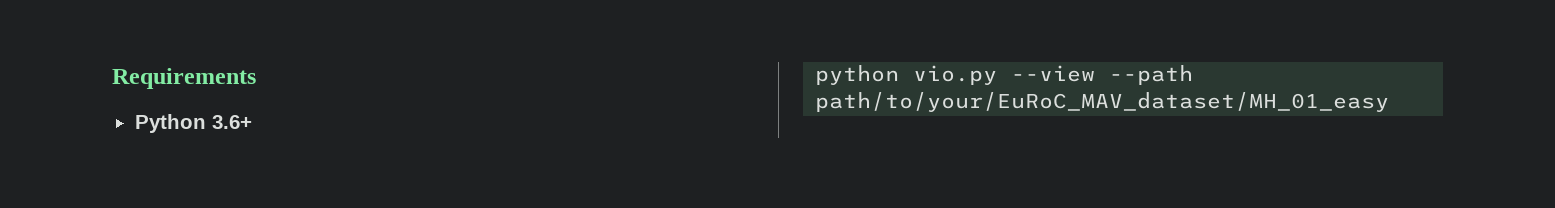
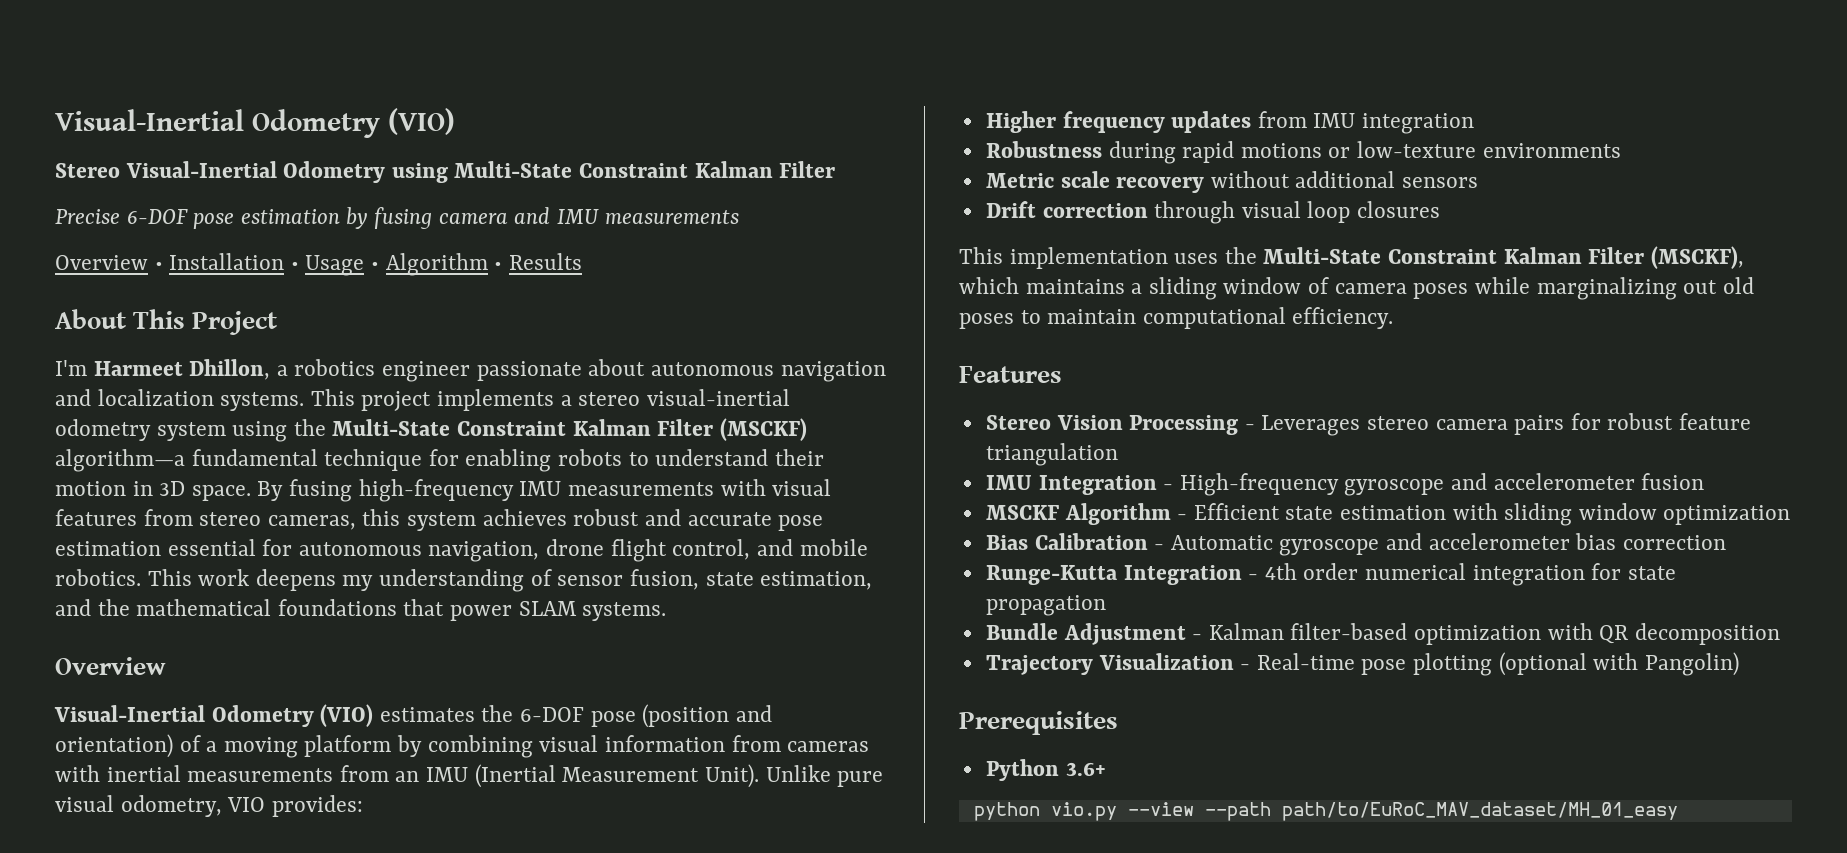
[112,68,256,89] Requirements -> [55,108,455,138] [55,161,836,183] [55,207,739,229] [55,253,582,276] [55,309,278,335] [55,359,886,382] [55,389,790,411] [55,418,807,442] [55,449,824,472] [55,479,832,502] [55,509,824,531] [55,539,868,562] [55,569,873,592] [55,599,667,621] [55,657,166,675] [54,704,772,728] [55,734,870,758] [55,764,884,788] [55,795,363,817] [985,111,1475,134] [985,141,1621,164] [985,171,1479,193] [985,201,1441,224] [959,246,1744,269] [959,277,1754,300] [959,307,1394,329] [959,366,1062,383] [985,413,1752,436] [985,443,1118,466] [985,473,1705,496] [985,503,1791,526] [985,533,1726,556] [985,563,1676,586] [985,595,1106,616] [985,623,1780,645] [985,652,1739,676] [959,711,1118,735] Visual-Inertial Odometry (VIO) // Stereo Visual-Inertial Odometry using Multi-State Constraint Kalman Filter // Precise 6-DOF pose estimation by fusing camera and IMU measurements // Overview • Installation • Usage • Algorithm • Results // About This Project // I'm Harmeet Dhillon, a robotics engineer passionate about autonomous navigation and localization systems. This project implements a stereo visual-inertial odometry system using the Multi-State Constraint Kalman Filter (MSCKF) algorithm—a fundamental technique for enabling robots to understand their motion in 3D space. By fusing high-frequency IMU measurements with visual features from stereo cameras, this system achieves robust and accurate pose estimation essential for autonomous navigation, drone flight control, and mobile robotics. This work deepens my understanding of sensor fusion, state estimation, and the mathematical foundations that power SLAM systems. // Overview // Visual-Inertial Odometry (VIO) estimates the 6-DOF pose (position and orientation) of a moving platform by combining visual information from cameras with inertial measurements from an IMU (Inertial Measurement Unit). Unlike pure visual odometry, VIO provides: // Higher frequency updates from IMU integration // Robustness during rapid motions or low-texture environments // Metric scale recovery without additional sensors // Drift correction through visual loop closures // This implementation uses the Multi-State Constraint Kalman Filter (MSCKF), which maintains a sliding window of camera poses while marginalizing out old poses to maintain computational efficiency. // Features // Stereo Vision Processing - Leverages stereo camera pairs for robust feature triangulation // IMU Integration - High-frequency gyroscope and accelerometer fusion // MSCKF Algorithm - Efficient state estimation with sliding window optimization // Bias Calibration - Automatic gyroscope and accelerometer bias correction // Runge-Kutta Integration - 4th order numerical integration for state propagation // Bundle Adjustment - Kalman filter-based optimization with QR decomposition // Trajectory Visualization - Real-time pose plotting (optional with Pangolin) // Prerequisites
[815,92,1390,112] path/to/your/EuRoC_MAV_dataset/MH_01_easy -> [1281,802,1678,821] path/to/EuRoC_MAV_dataset/MH_01_easy

